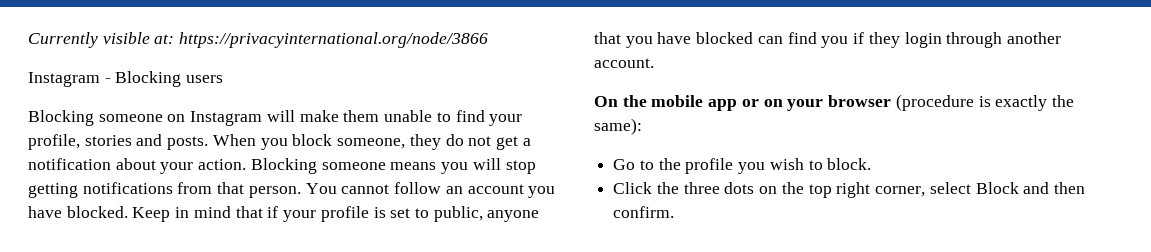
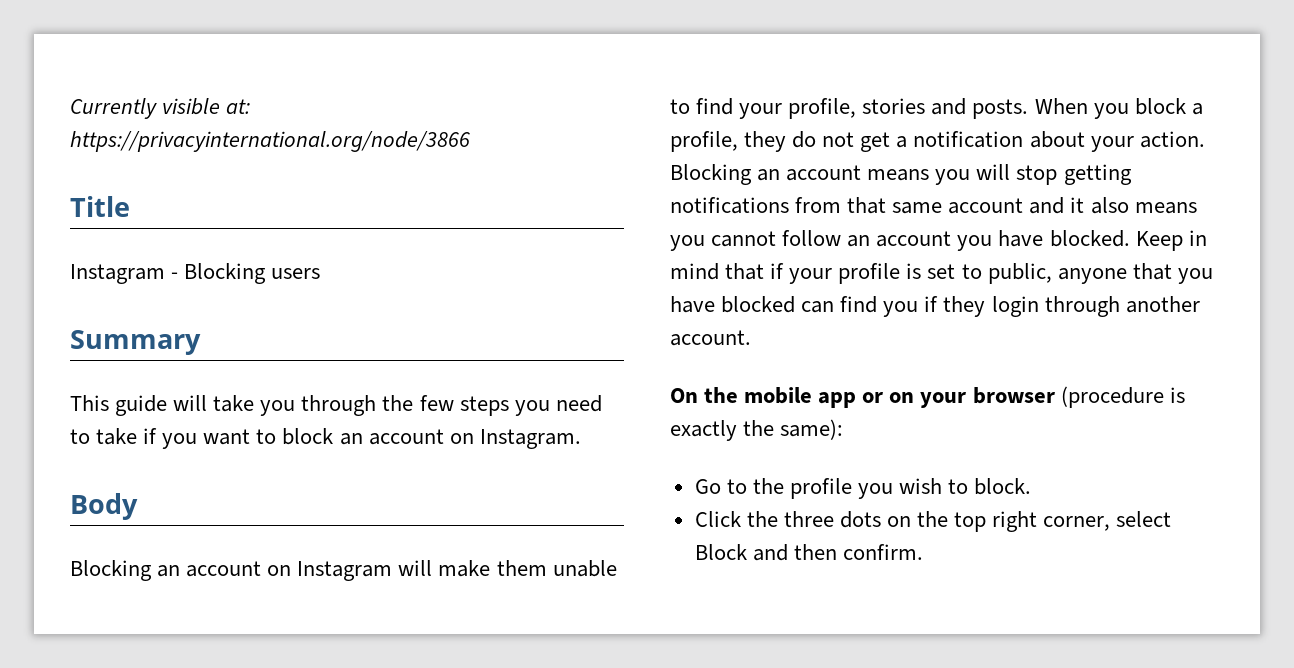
(489, 40) none -> [70,196,130,217] // Title
[28,110,163,126] // Blocking someone -> [70,330,201,355] [70,395,602,416] [70,428,581,449] [70,493,138,520] [70,560,262,581] // Summary // This guide will take you through the few steps you need to take if you want to block an account on Instagram. // Body // Blocking an account
[337,138,406,149] someone, -> [1191,103,1203,115] [670,131,738,152] a profile,
[321,162,386,170] someone -> [757,165,862,181] an account
[248,183,337,198] person. You -> [892,197,1197,214] [670,235,705,251] same account and it also means you

